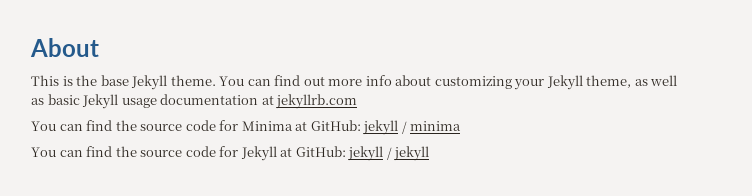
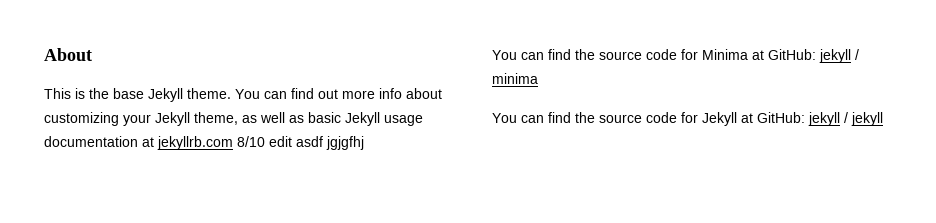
(358, 101) none -> [237,136,364,150] 8/10 edit asdf jgjgfhj

